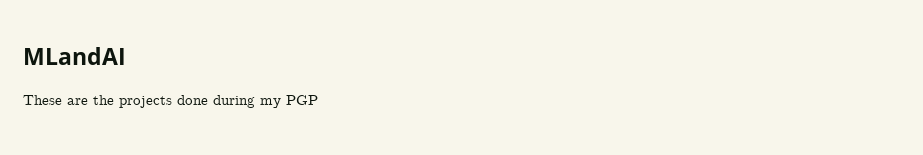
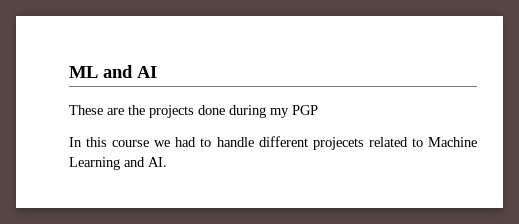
[23,47,126,65] MLandAI -> [69,65,157,78] ML and AI
(318, 100) none -> [69,136,477,150] [69,157,167,170] // In this course we had to handle different projecets related to Machine Learning and AI.

